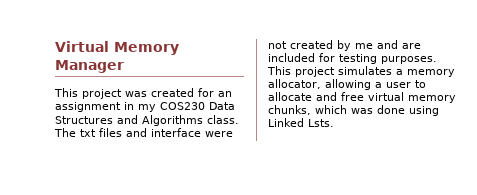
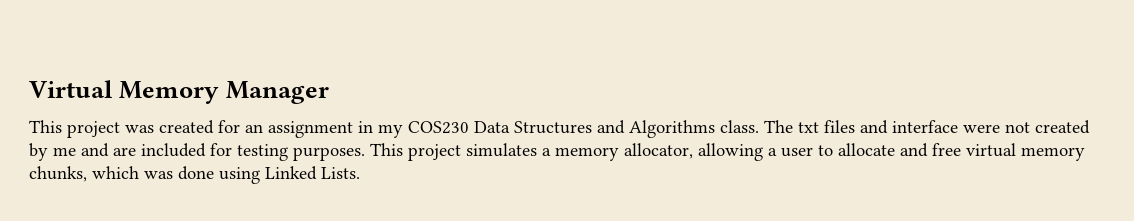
[308,119,334,127] Lsts. -> [321,167,360,179] Lists.

